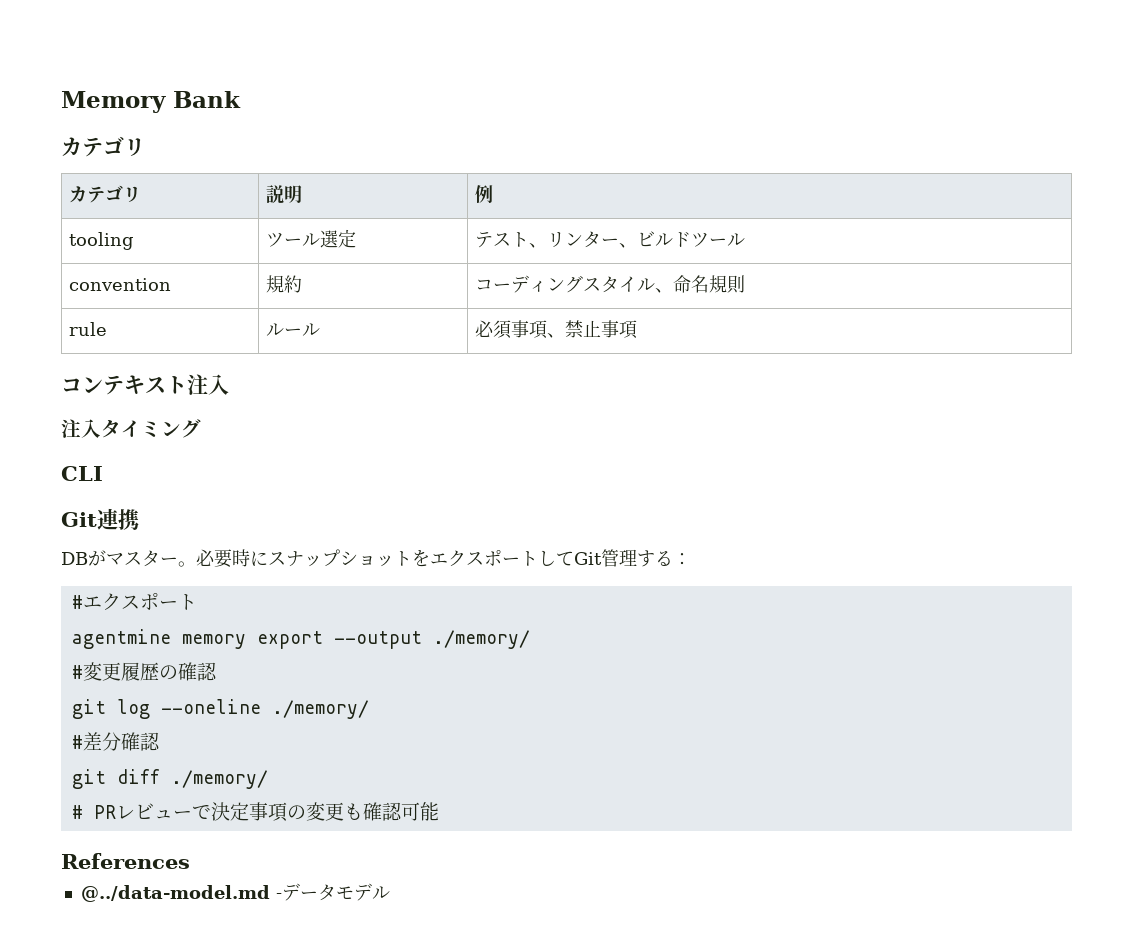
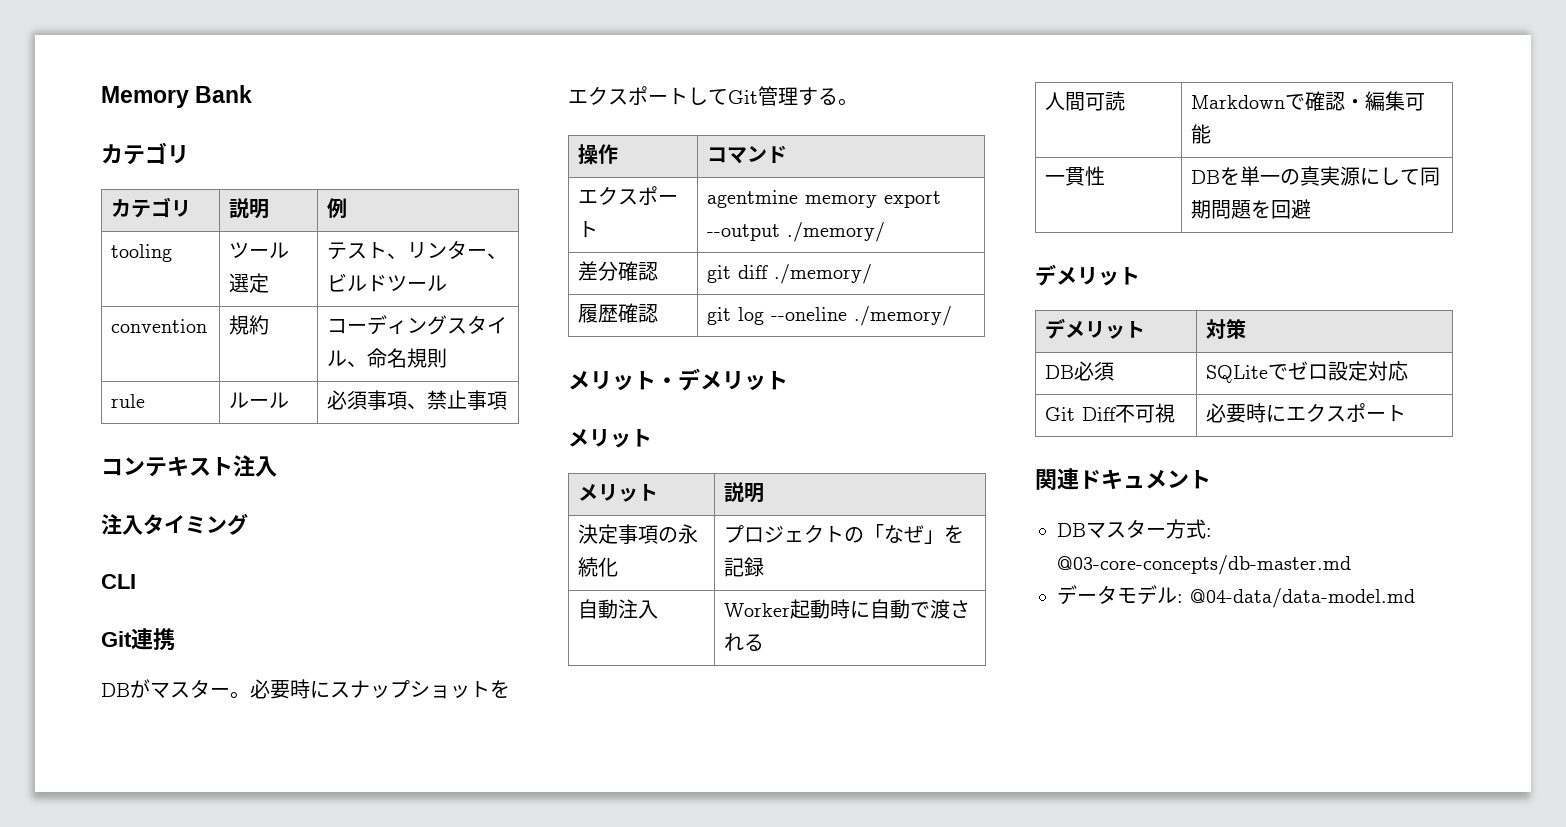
[673,553,691,565] [71,593,197,610] [71,629,530,649] [71,662,217,681] [71,699,369,719] [71,732,160,751] [71,769,268,789] [71,802,439,822] [61,853,190,869] [80,885,282,902] ： // #エクスポート // agentmine memory export --output ./memory/ // #変更履歴の確認 // git log --oneline ./memory/ // #差分確認 // git diff ./memory/ // # PRレビューで決定事項の変更も確認可能 // References // @../data-model.md - -> [838,98,858,106] [578,144,619,165] [707,145,788,164] [578,186,679,205] [578,221,599,238] [707,190,942,208] [707,222,886,242] [578,261,659,281] [707,264,873,284] [578,303,659,323] [707,306,953,326] [568,368,788,391] [568,429,652,448] [578,484,659,502] [724,482,765,503] [578,524,699,544] [578,557,619,577] [724,524,965,544] [724,557,765,577] [578,599,659,619] [724,599,971,619] [724,633,765,651] [1045,91,1126,111] [1191,91,1426,111] [1191,124,1212,144] [1045,166,1106,186] [1191,166,1441,186] [1191,199,1312,219] [1035,264,1140,286] [1045,318,1146,339] [1206,319,1247,339] [1045,361,1115,381] [1206,361,1409,383] [1045,403,1176,423] [1206,403,1407,423] [1035,468,1211,490] [1057,519,1212,539] [1057,555,1351,575] 。 // 操作 | コマンド // エクスポート | agentmine memory export --output ./memory/ // 差分確認 | git diff ./memory/ // 履歴確認 | git log --oneline ./memory/ // メリット・デメリット // メリット // メリット | 説明 // 決定事項の永続化 | プロジェクトの「なぜ」を記録 // 自動注入 | Worker起動時に自動で渡される // 人間可読 | Markdownで確認・編集可能 // 一貫性 | DBを単一の真実源にして同期問題を回避 // デメリット // デメリット | 対策 // DB必須 | SQLiteでゼロ設定対応 // Git Diff不可視 | 必要時にエクスポート // 関連ドキュメント // DBマスター方式: @03-core-concepts/db-master.md //
(390, 892) none -> [1177,588,1415,608] : @04-data/data-model.md

